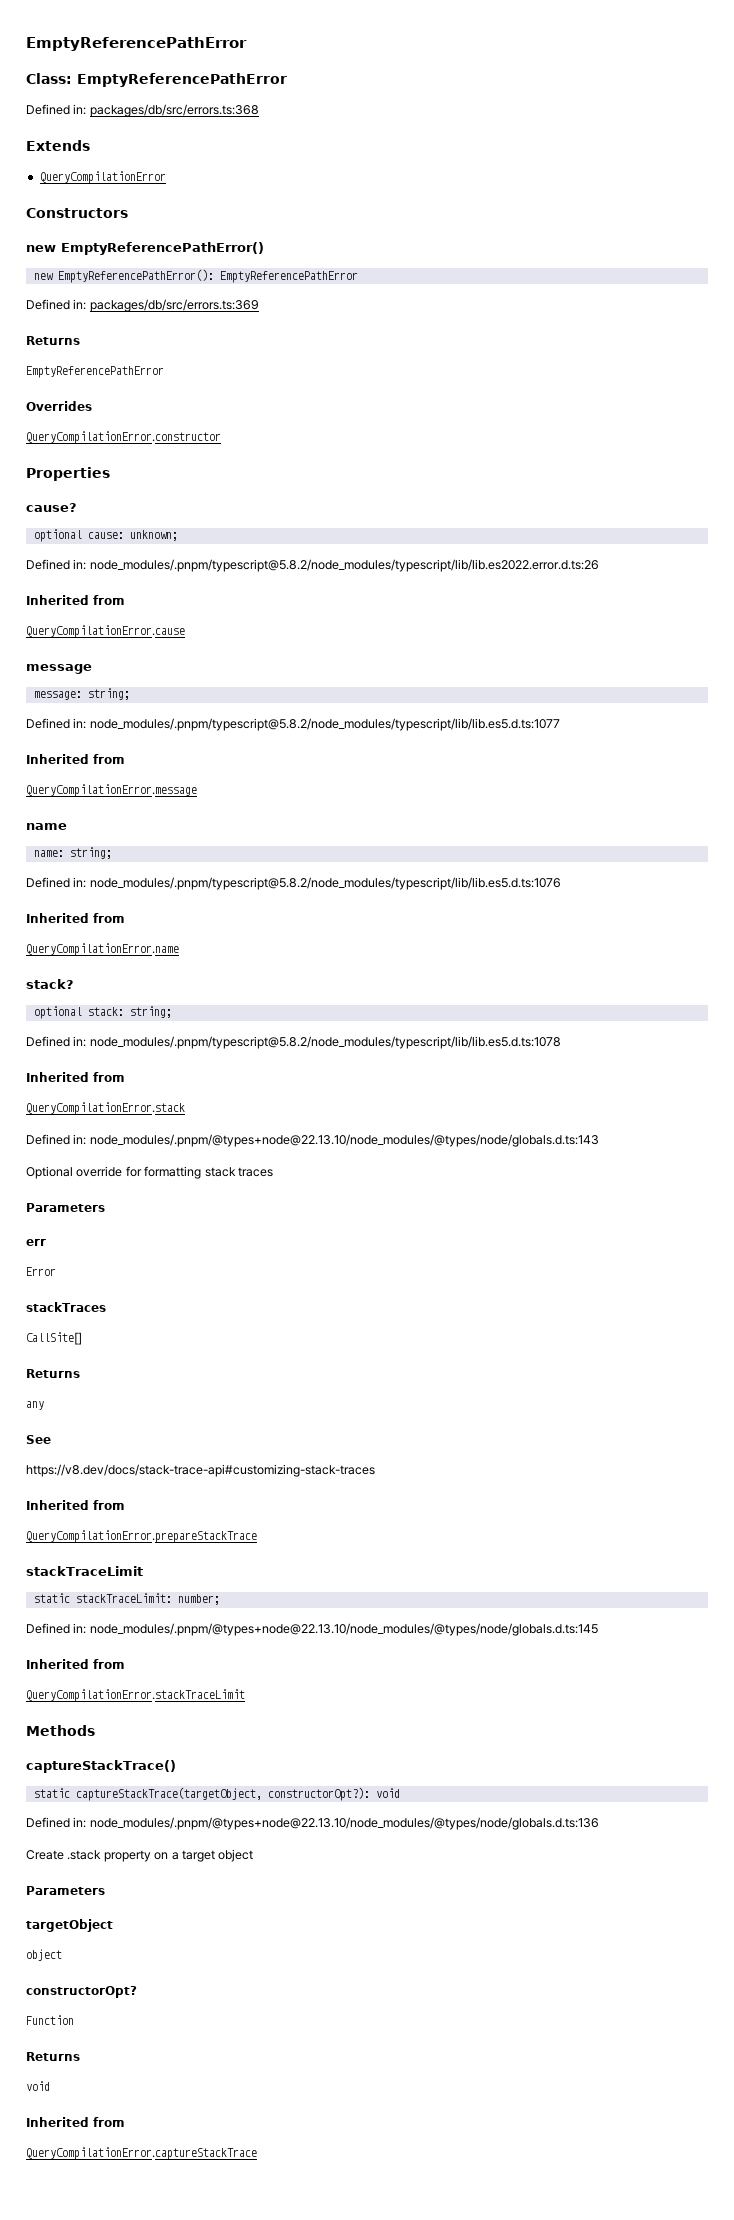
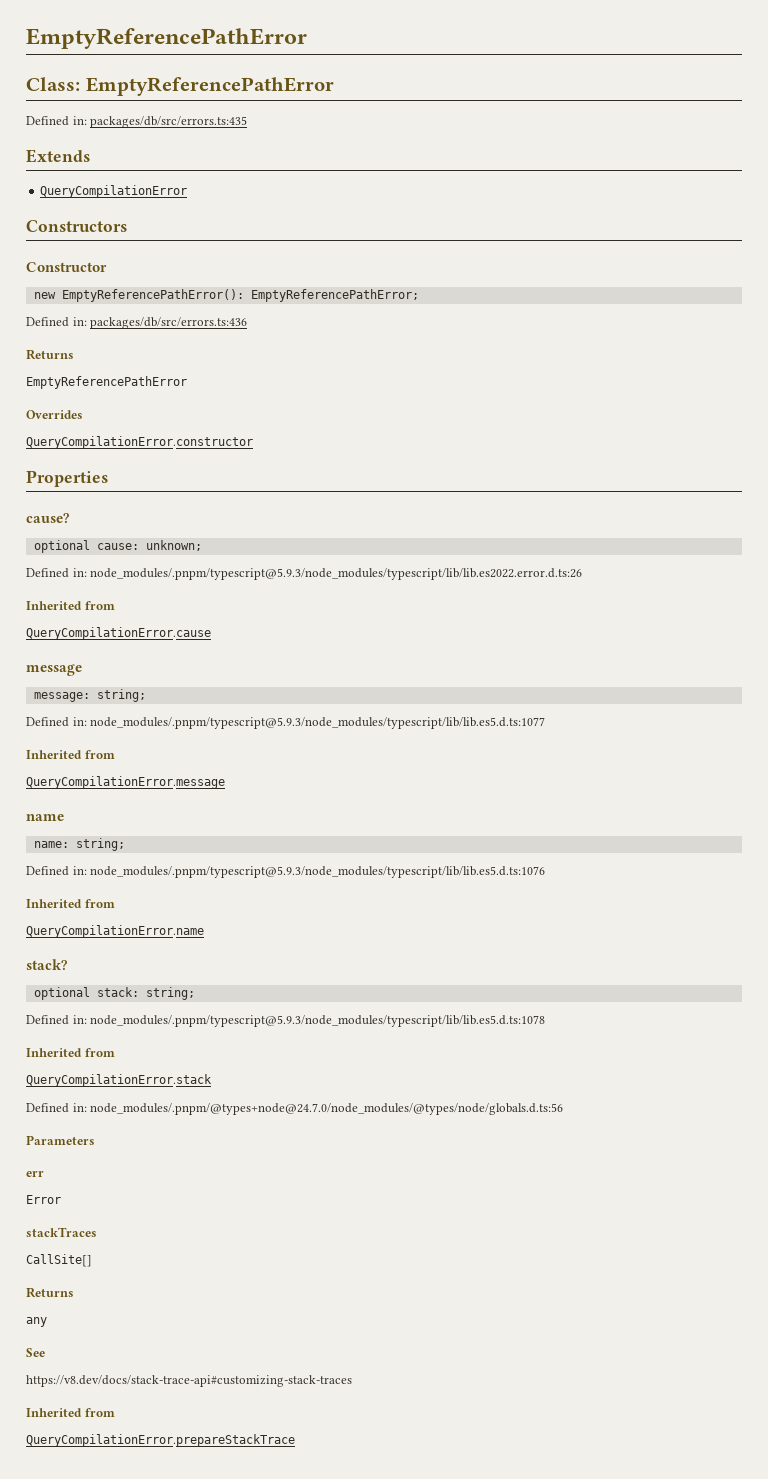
[89,104,259,117] packages/db/src/errors.ts:368 -> [90,116,248,128] packages/db/src/errors.ts:435
[26,242,264,255] new EmptyReferencePathError() -> [26,262,107,272] Constructor
[219,271,358,283] [26,299,259,312] EmptyReferencePathError // Defined in: packages/db/src/errors.ts:369 -> [250,289,419,302] [26,317,248,329] EmptyReferencePathError; // Defined in: packages/db/src/errors.ts:436
[89,559,599,572] node_modules/.pnpm/typescript@5.8.2/node_modules/typescript/lib/lib.es2022.error.d.ts:26 -> [90,568,583,580] node_modules/.pnpm/typescript@5.9.3/node_modules/typescript/lib/lib.es2022.error.d.ts:26
[89,718,560,731] node_modules/.pnpm/typescript@5.8.2/node_modules/typescript/lib/lib.es5.d.ts:1077 -> [90,717,546,729] node_modules/.pnpm/typescript@5.9.3/node_modules/typescript/lib/lib.es5.d.ts:1077
[89,877,561,890] node_modules/.pnpm/typescript@5.8.2/node_modules/typescript/lib/lib.es5.d.ts:1076 -> [90,866,546,878] node_modules/.pnpm/typescript@5.9.3/node_modules/typescript/lib/lib.es5.d.ts:1076
[89,1036,561,1049] node_modules/.pnpm/typescript@5.8.2/node_modules/typescript/lib/lib.es5.d.ts:1078 -> [90,1015,546,1027] node_modules/.pnpm/typescript@5.9.3/node_modules/typescript/lib/lib.es5.d.ts:1078
[89,1134,599,1147] [26,1166,273,1179] node_modules/.pnpm/@types+node@22.13.10/node_modules/@types/node/globals.d.ts:143 // Optional override for formatting stack traces -> [90,1103,564,1115] node_modules/.pnpm/@types+node@24.7.0/node_modules/@types/node/globals.d.ts:56
[26,1566,143,1576] [33,1593,220,1605] [26,1623,598,1636] [26,1659,125,1669] [26,1689,245,1702] [26,1725,95,1736] [26,1760,176,1773] [33,1787,400,1801] [26,1817,599,1830] [26,1849,254,1862] [26,1886,105,1895] [26,1919,113,1932] [26,1949,62,1961] [26,1986,137,1998] [26,2015,74,2025] [26,2052,80,2061] [26,2081,50,2091] [26,2117,125,2127] [26,2147,257,2160] // stackTraceLimit // static stackTraceLimit: number; // Defined in: node_modules/.pnpm/@types+node@22.13.10/node_modules/@types/node/globals.d.ts:145 // Inherited from // QueryCompilationError.stackTraceLimit // Methods // captureStackTrace() // static captureStackTrace(targetObject, constructorOpt?): void // Defined in: node_modules/.pnpm/@types+node@22.13.10/node_modules/@types/node/globals.d.ts:136 // Create .stack property on a target object // Parameters // targetObject // object // constructorOpt? // Function // Returns // void // Inherited from // QueryCompilationError.captureStackTrace -> (295, 1440) none

